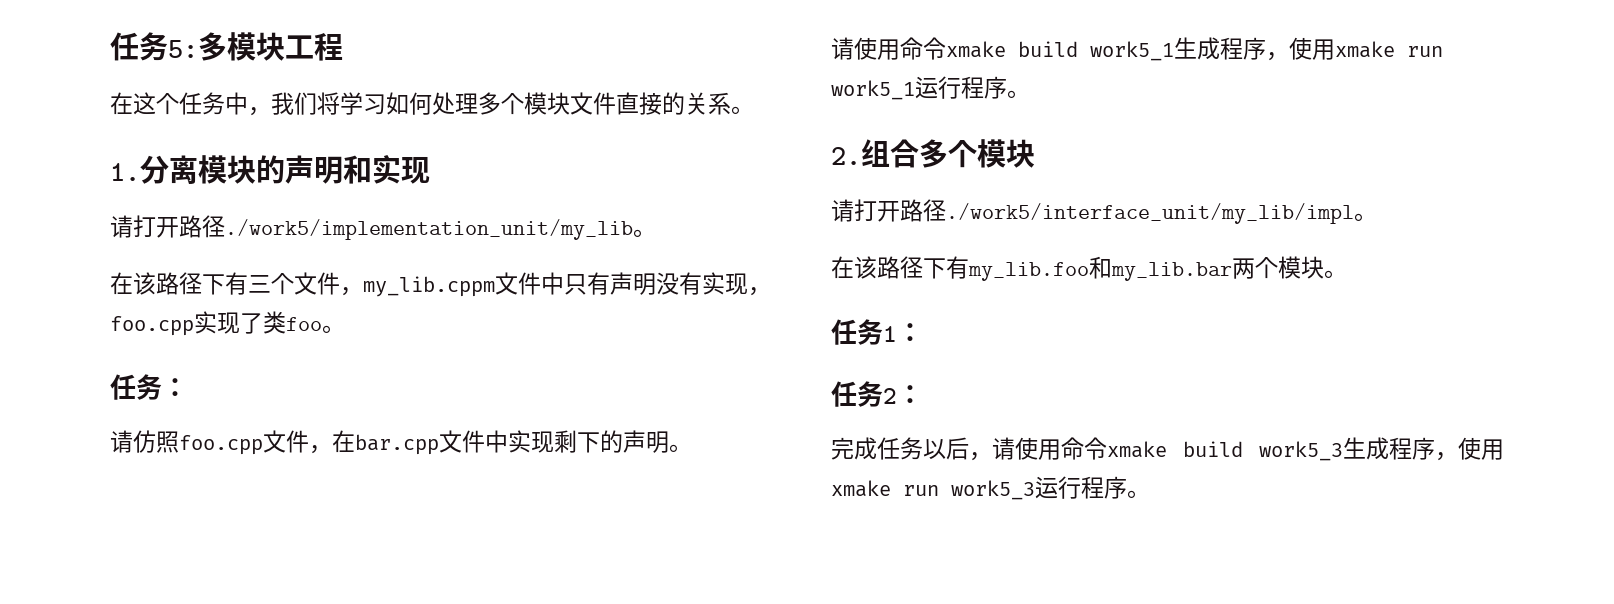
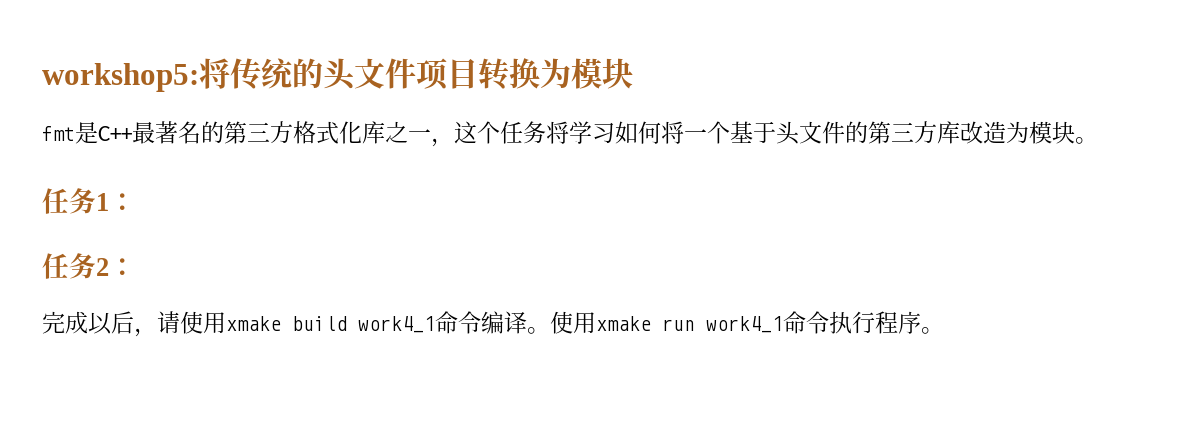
[110,32,343,61] [110,92,754,116] [110,155,430,184] [110,215,656,240] [110,272,771,297] [110,311,345,336] [110,374,188,400] [110,430,692,455] [831,37,1443,61] [831,76,1030,100] [831,139,1035,168] [831,199,1377,224] [831,256,1278,281] 任务5:多模块工程 // 在这个任务中，我们将学习如何处理多个模块文件直接的关系。 // 1.分离模块的声明和实现 // 请打开路径./work5/implementation_unit/my_lib。 // 在该路径下有三个文件，my_lib.cppm文件中只有声明没有实现，foo.cpp实现了类foo。 // 任务： // 请仿照foo.cpp文件，在bar.cpp文件中实现剩下的声明。 // 请使用命令xmake build work5_1生成程序，使用xmake run work5_1运行程序。 // 2.组合多个模块 // 请打开路径./work5/interface_unit/my_lib/impl。 // 在该路径下有my_lib.foo和my_lib.bar两个 -> [42,58,633,92] [42,121,1029,147] workshop5:将传统的头文件项目转换为模块 // fmt是C++最著名的第三方格式化库之一，这个任务将学习如何将一个基于头文件的第三方库改造为
[877,437,923,460] 任务 -> (88, 322) none
[1061,437,1504,461] [831,476,1058,500] 命令xmake build work5_3生成程序，使用xmake run work5_3运 -> [226,311,852,334] xmake build work4_1命令编译。使用xmake run work4_1命令执

